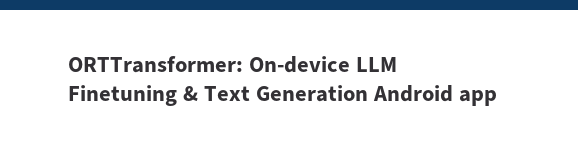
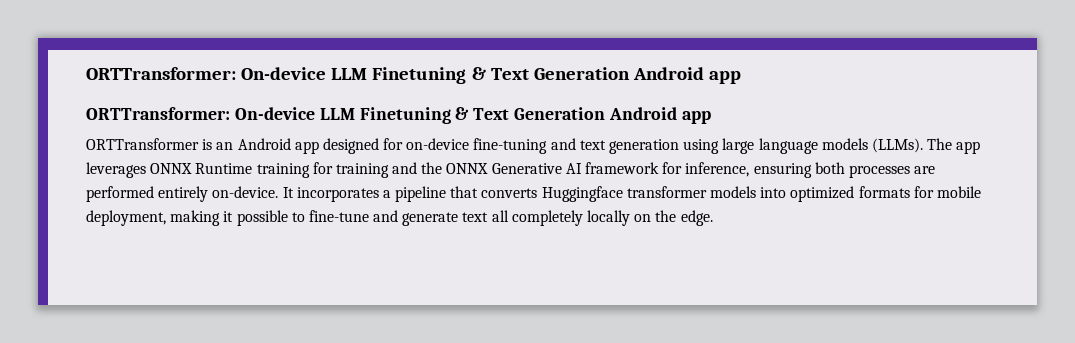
[68,56,398,73] [68,85,498,106] ORTTransformer: On-device LLM Finetuning & Text Generation Android app -> [86,67,742,84] [86,107,711,124] [86,138,981,154] [86,162,936,178] [86,186,981,202] [86,210,713,226] ORTTransformer: On-device LLM Finetuning & Text Generation Android app // ORTTransformer: On-device LLM Finetuning & Text Generation Android app // ORTTransformer is an Android app designed for on-device fine-tuning and text generation using large language models (LLMs). The app leverages ONNX Runtime training for training and the ONNX Generative AI framework for inference, ensuring both processes are performed entirely on-device. It incorporates a pipeline that converts Huggingface transformer models into optimized formats for mobile deployment, making it possible to fine-tune and generate text all completely locally on the edge.

